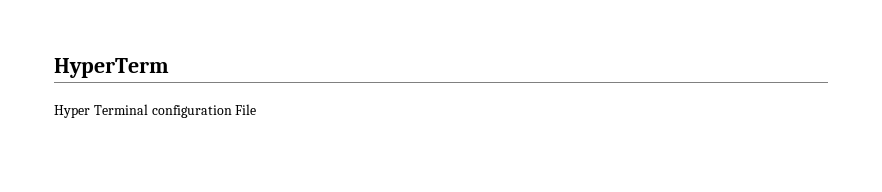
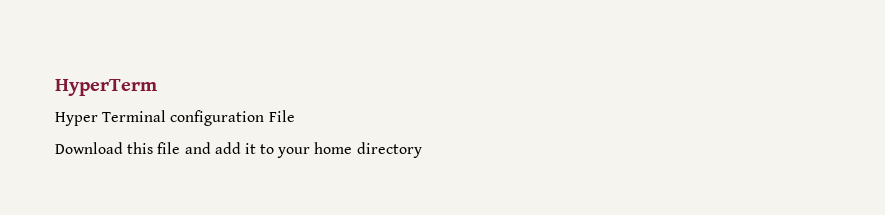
(257, 109) none -> [55,142,422,158] // Download this file and add it to your home directory

